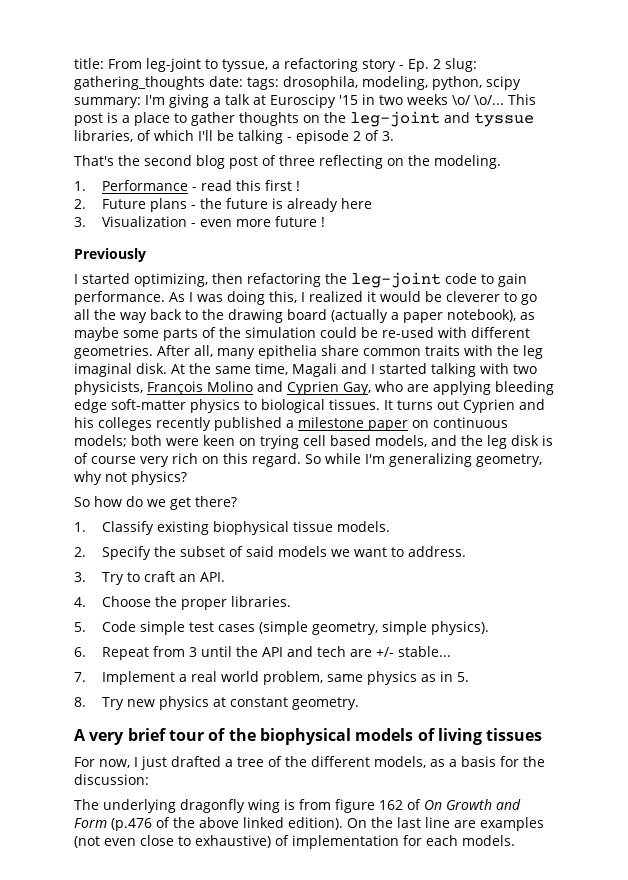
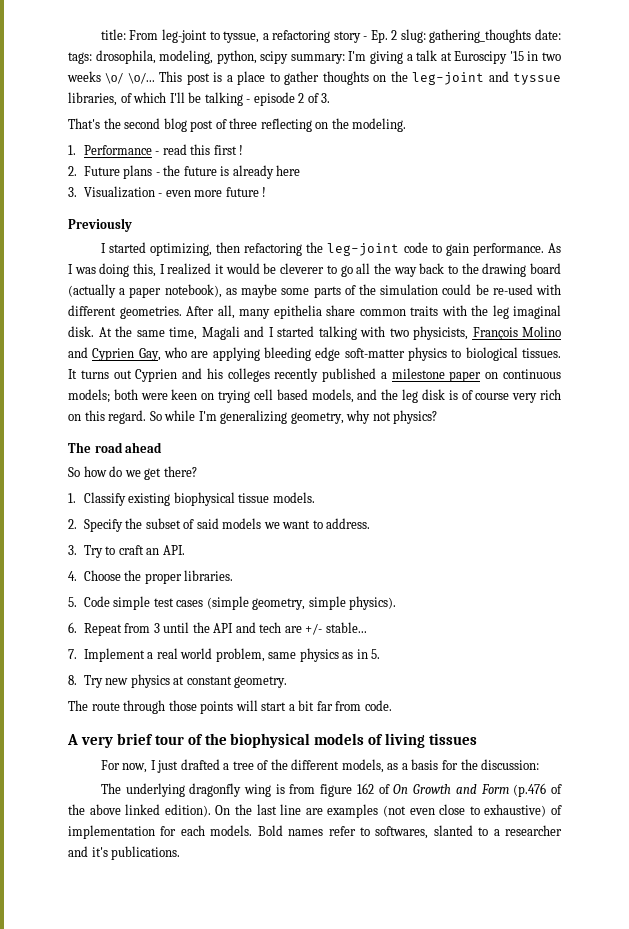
(187, 478) none -> [68,442,163,453] // The road ahead
(359, 703) none -> [68,700,392,714] // The route through those points will start a bit far from code.
(515, 840) none -> [257,825,563,839] [68,846,181,860] Bold names refer to softwares, slanted to a researcher and it's publications.

